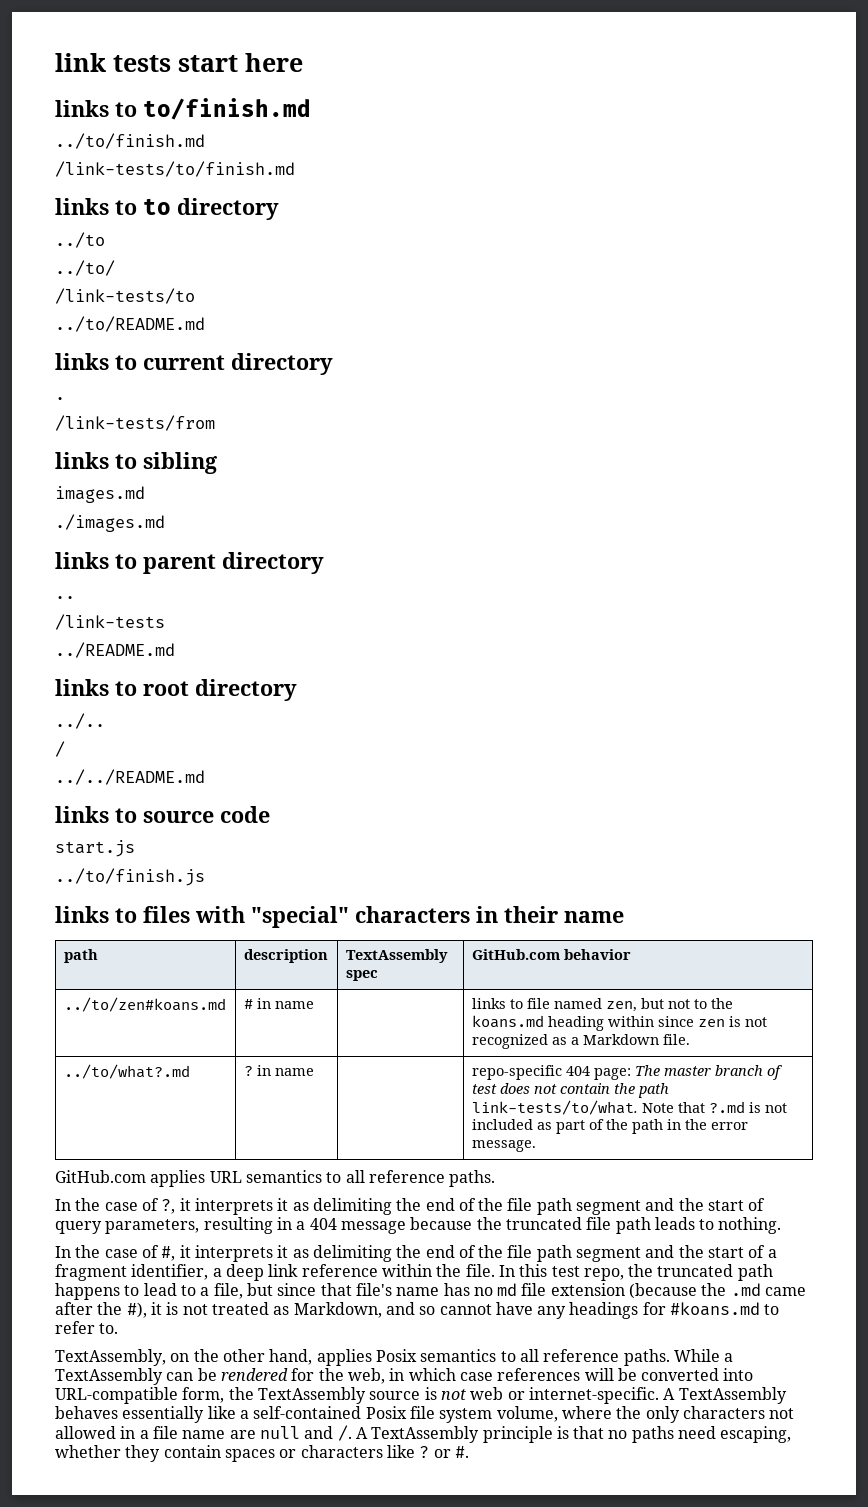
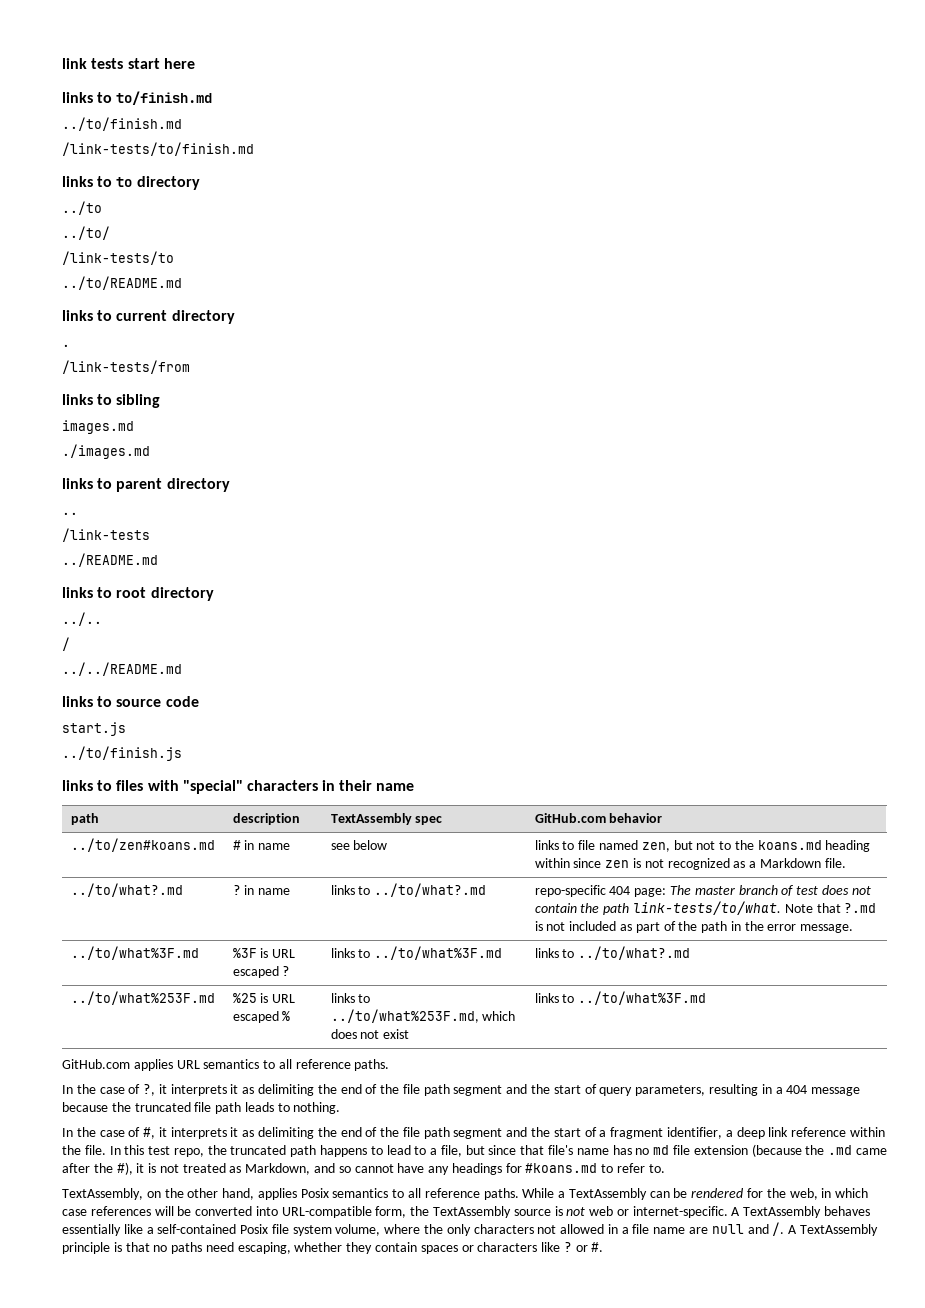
(314, 1005) none -> [330,840,388,850] see below
(314, 1072) none -> [330,883,487,897] links to ../to/what?.md
(536, 1146) none -> [70,946,199,960] [232,948,296,958] [232,966,291,978] [330,946,503,960] [534,946,691,960] [70,991,215,1005] [232,993,296,1003] [232,1011,291,1023] [330,993,371,1003] [330,1009,516,1023] [330,1029,410,1039] [534,991,707,1005] // ../to/what%3F.md | %3F is URL escaped ? | links to ../to/what%3F.md | links to ../to/what?.md // ../to/what%253F.md | %25 is URL escaped % | links to ../to/what%253F.md, which does not exist | links to ../to/what%3F.md

